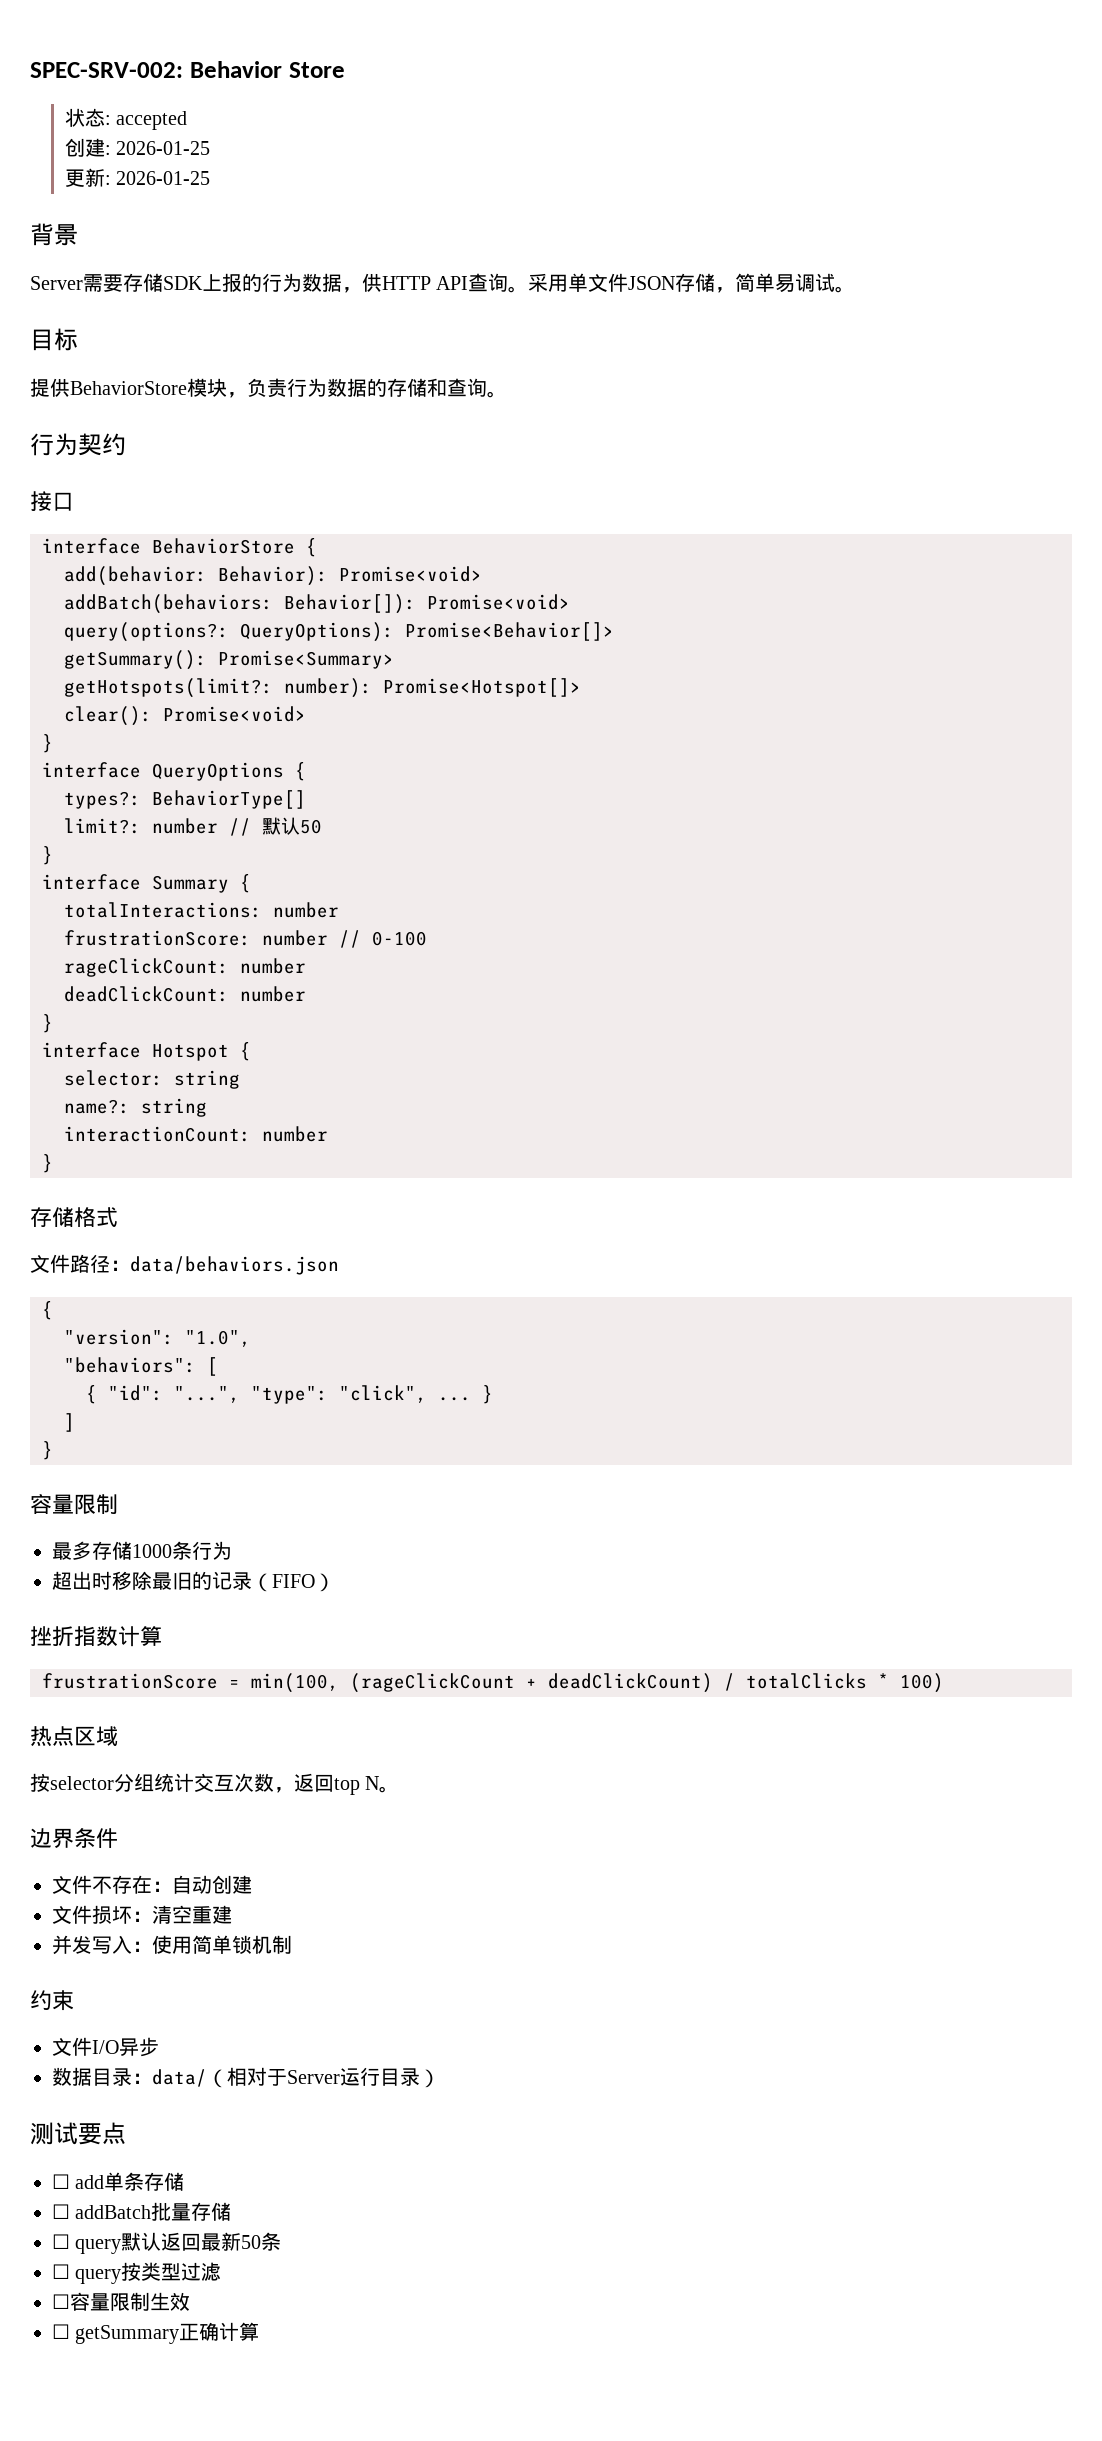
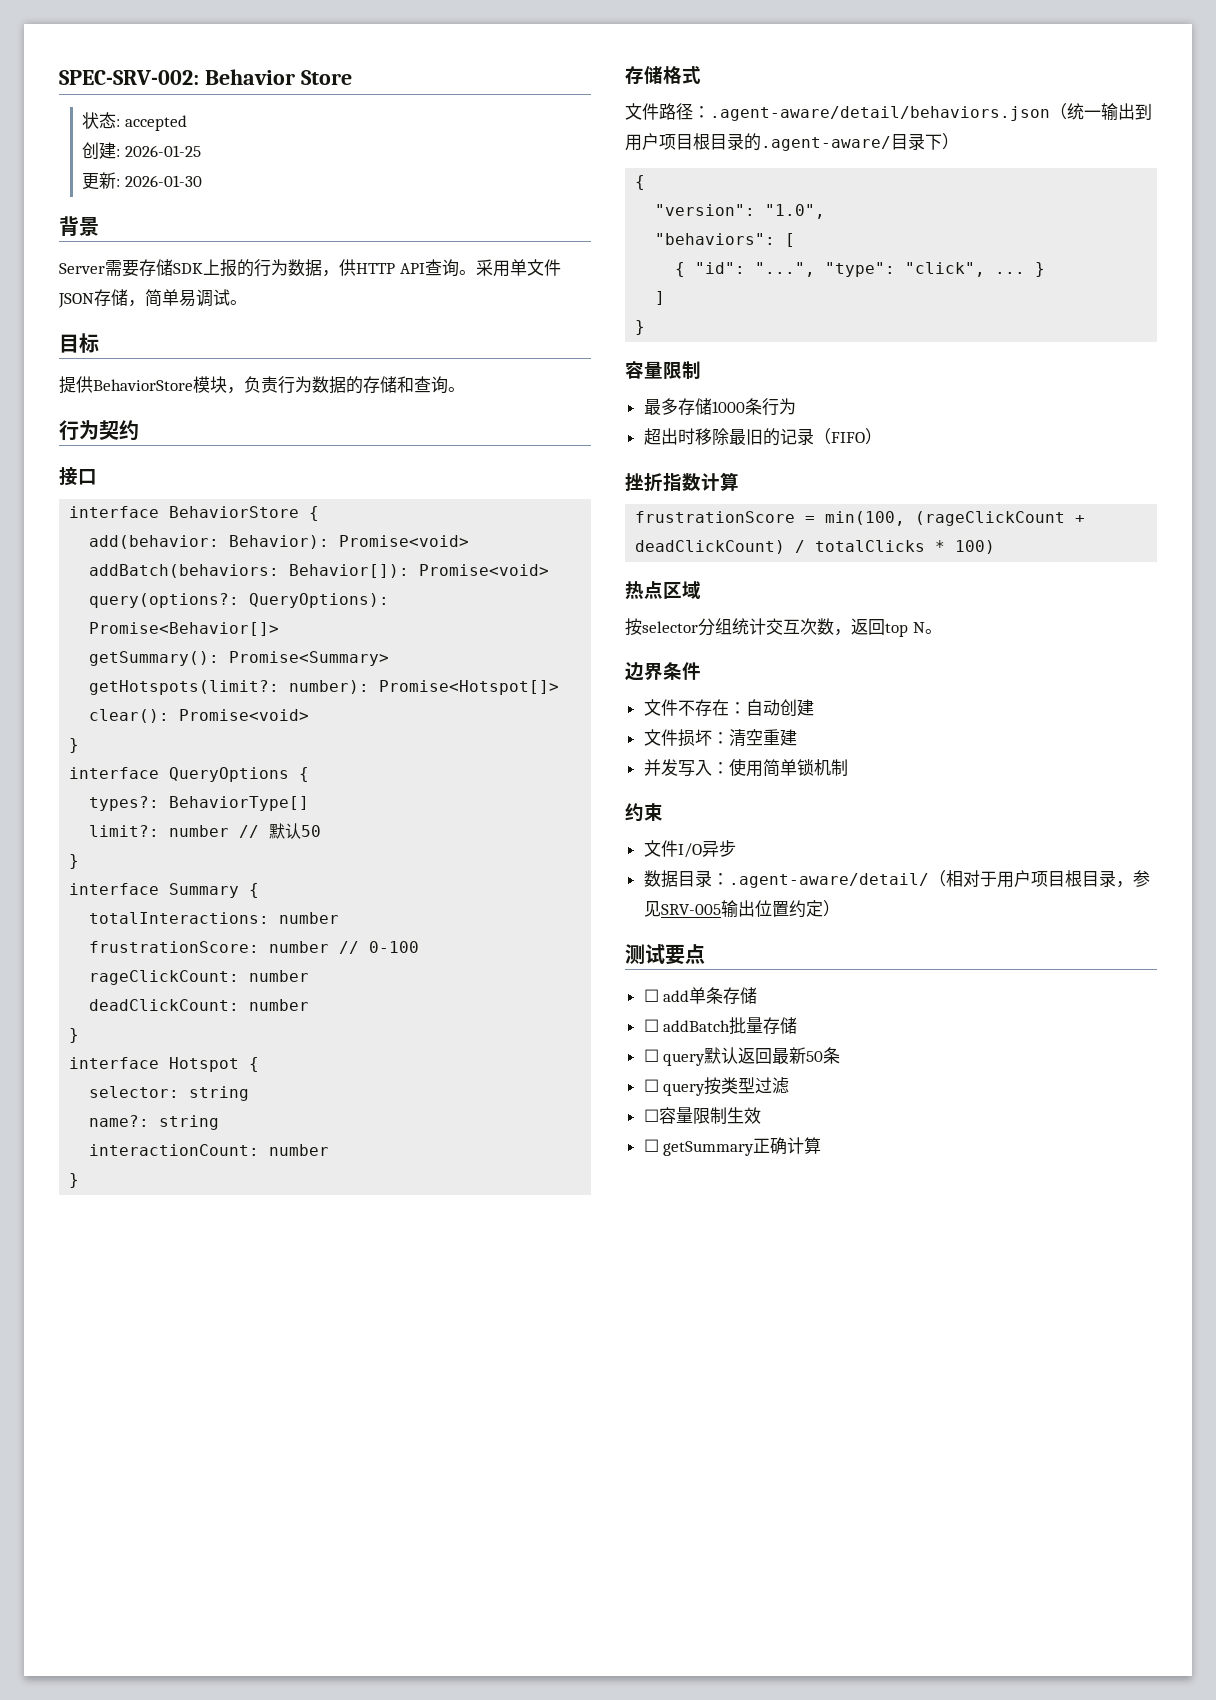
[116,171,211,185] 2026-01-25 -> [124,175,202,187] 2026-01-30
[130,1256,339,1275] data/behaviors.json -> [710,103,1152,121] [625,133,959,151] .agent-aware/detail/behaviors.json（统一输出到用户项目根目录的.agent-aware/目录下）
[152,2069,207,2087] data/ -> [728,873,929,888] .agent-aware/detail/
[287,2067,420,2086] Server运行目录 -> [996,870,1150,888] [643,900,823,918] 用户项目根目录，参见SRV-005输出位置约定

